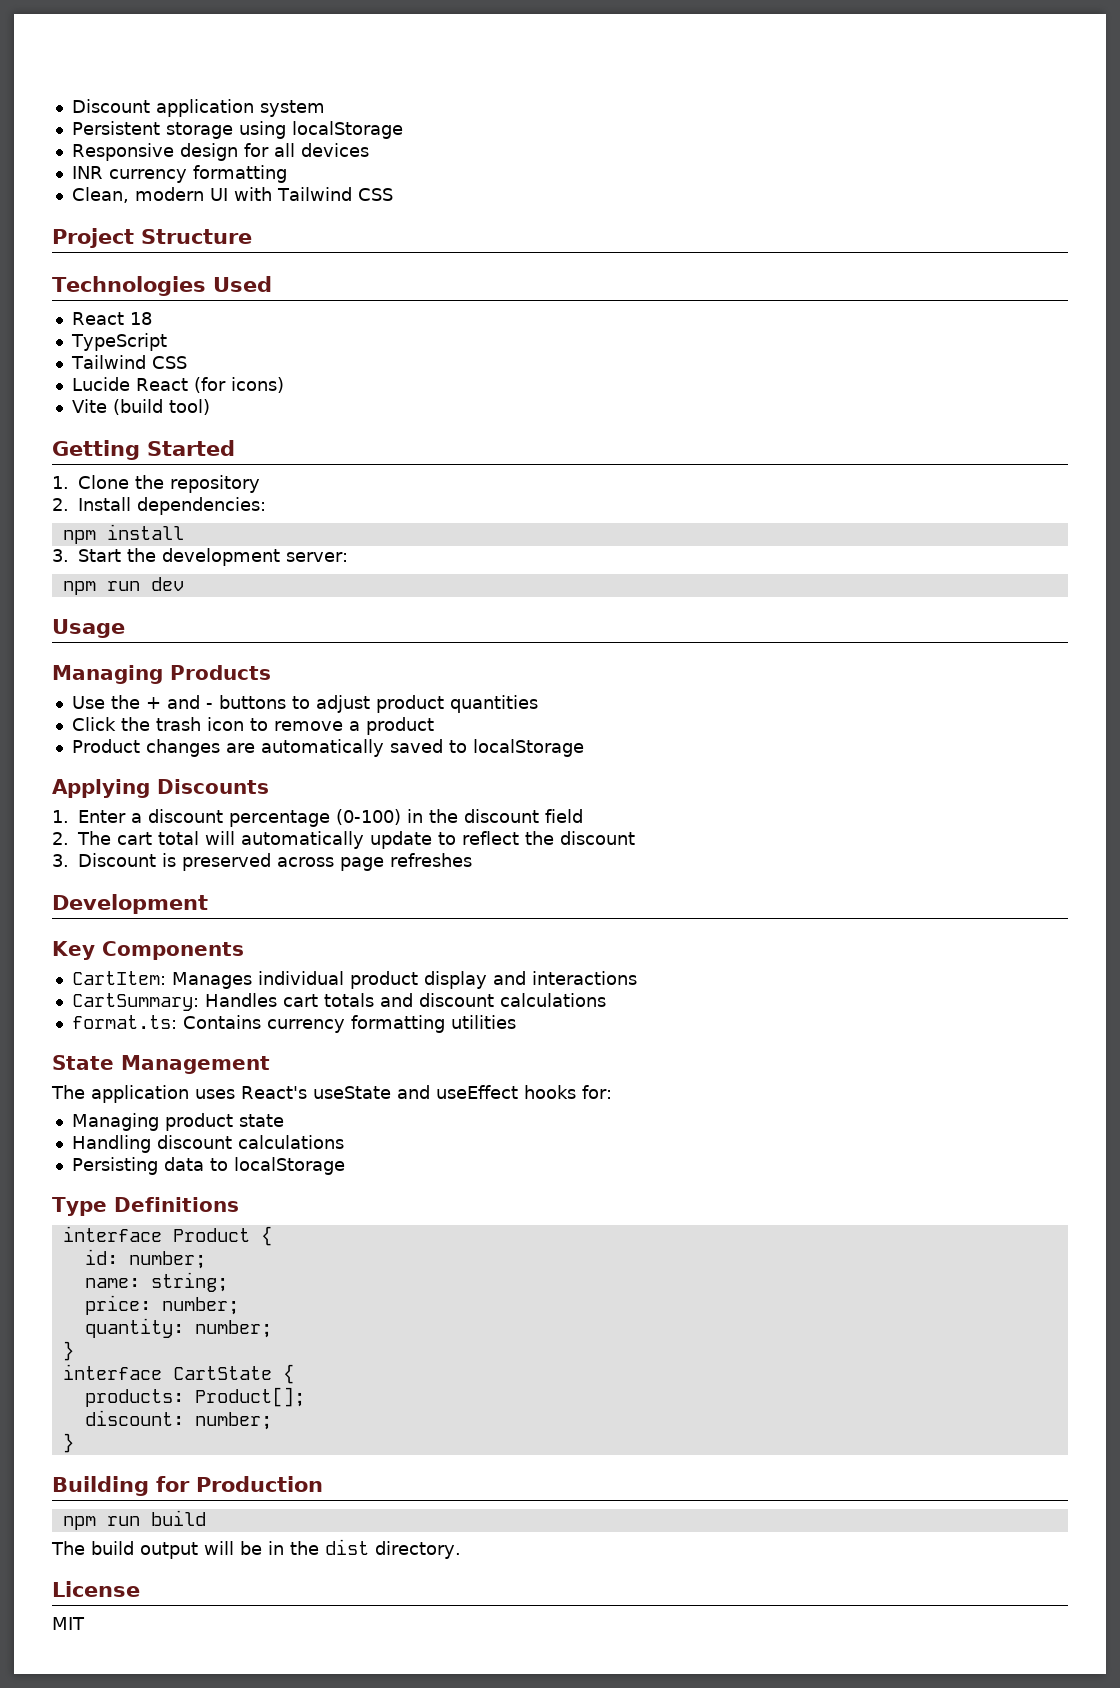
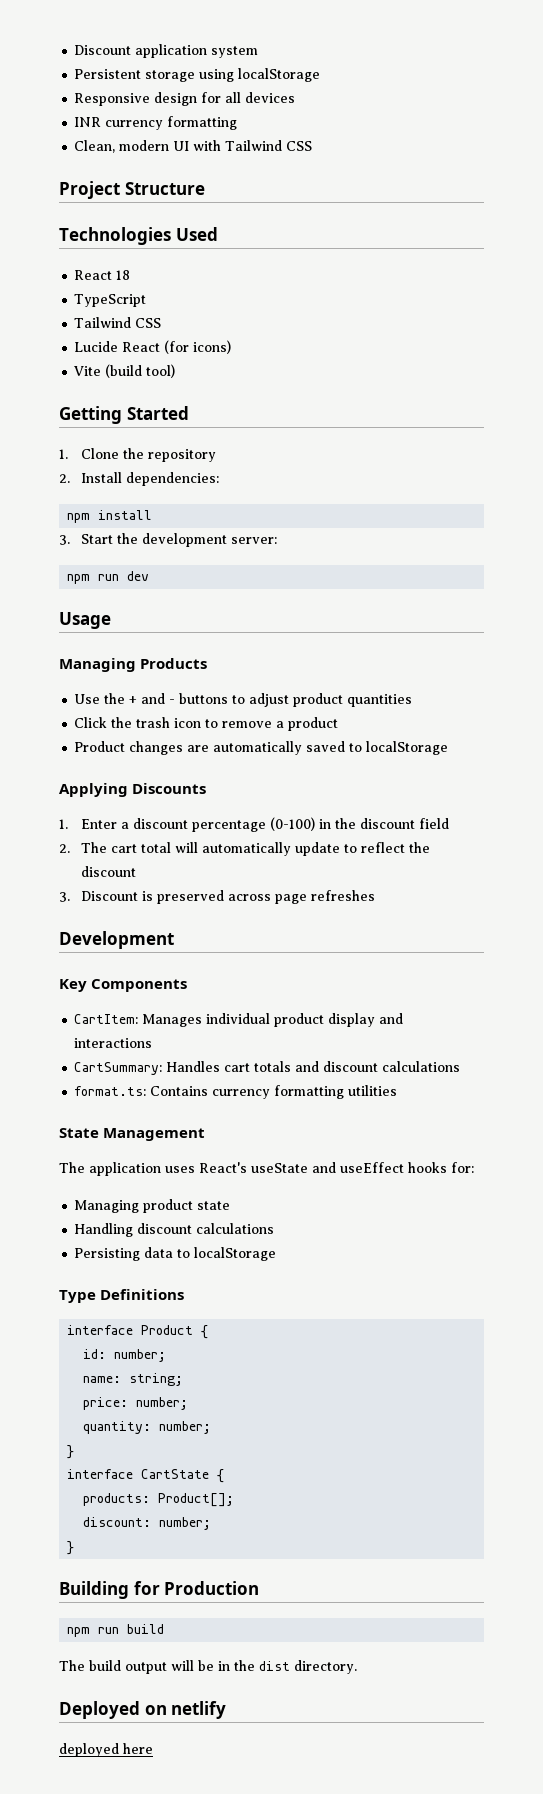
[52,1581,140,1597] [52,1617,85,1630] License // MIT -> [59,1701,227,1719] [59,1743,153,1757] Deployed on netlify // deployed here

